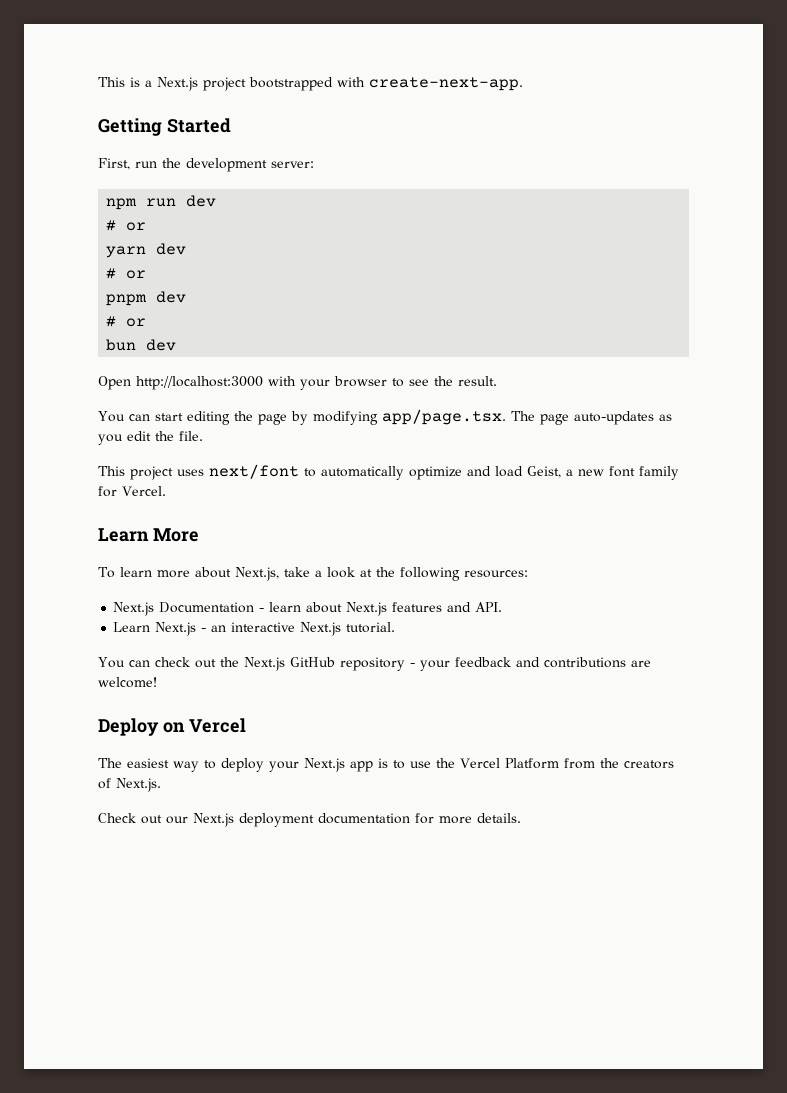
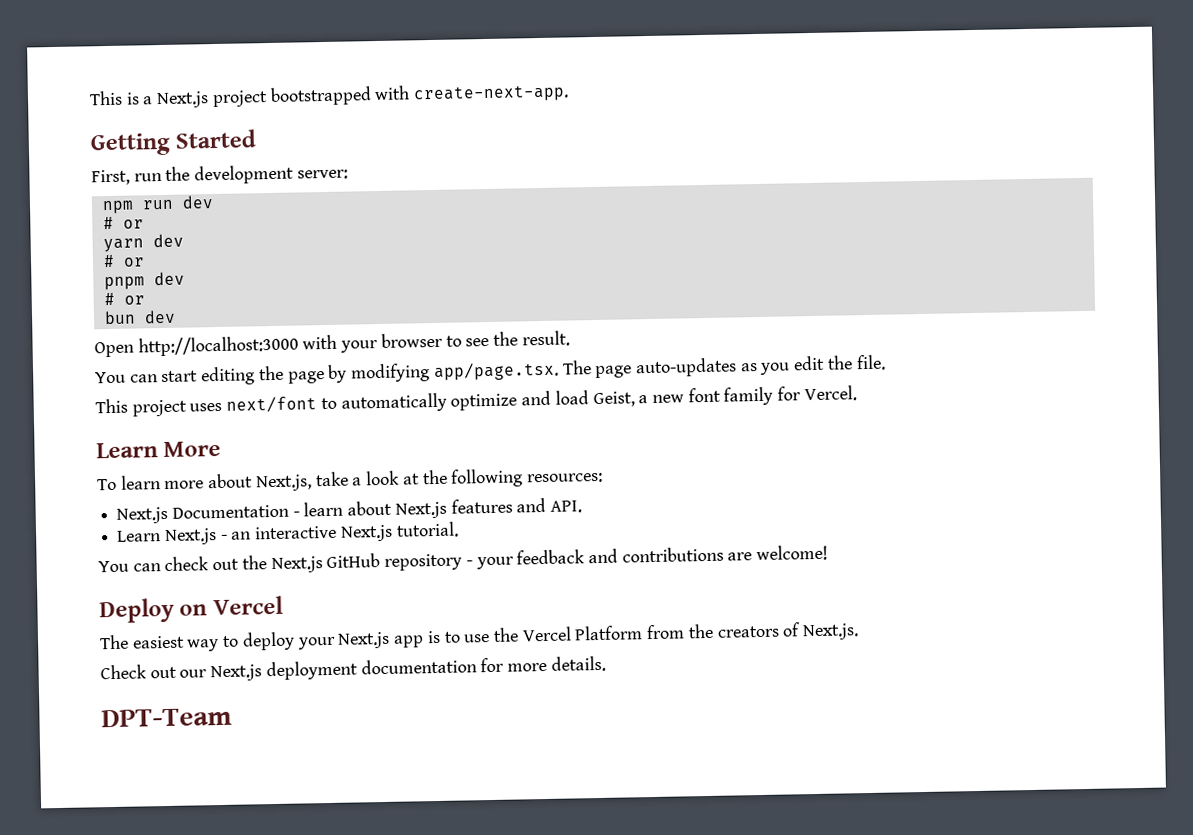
(521, 818) none -> [101,707,232,728] // DPT-Team

